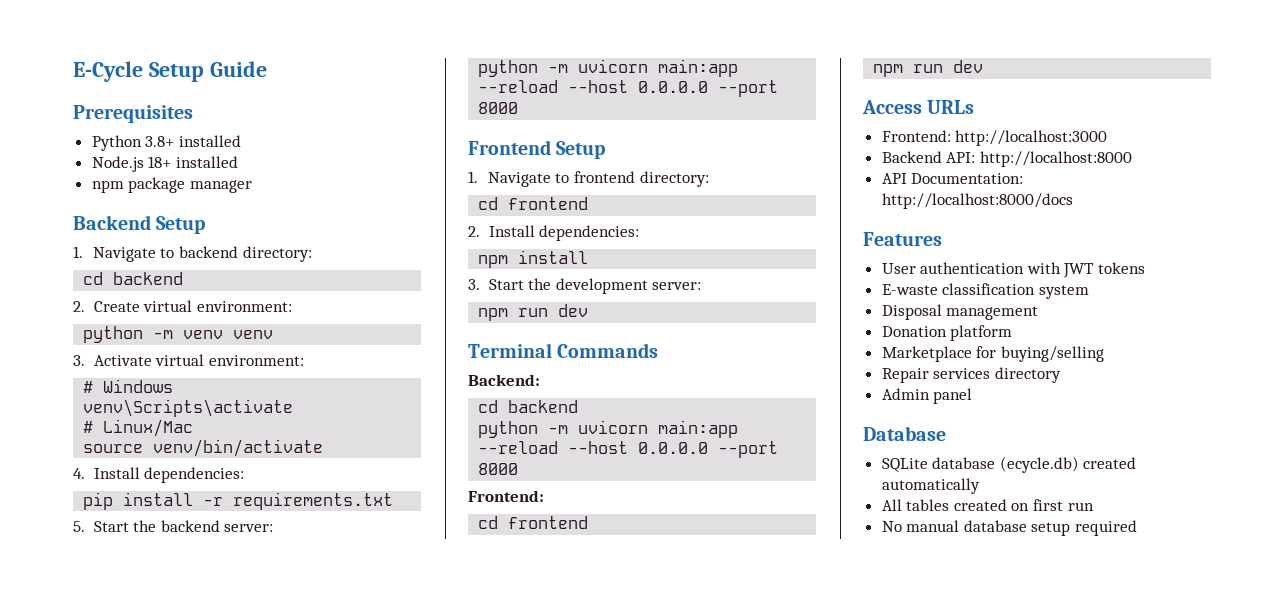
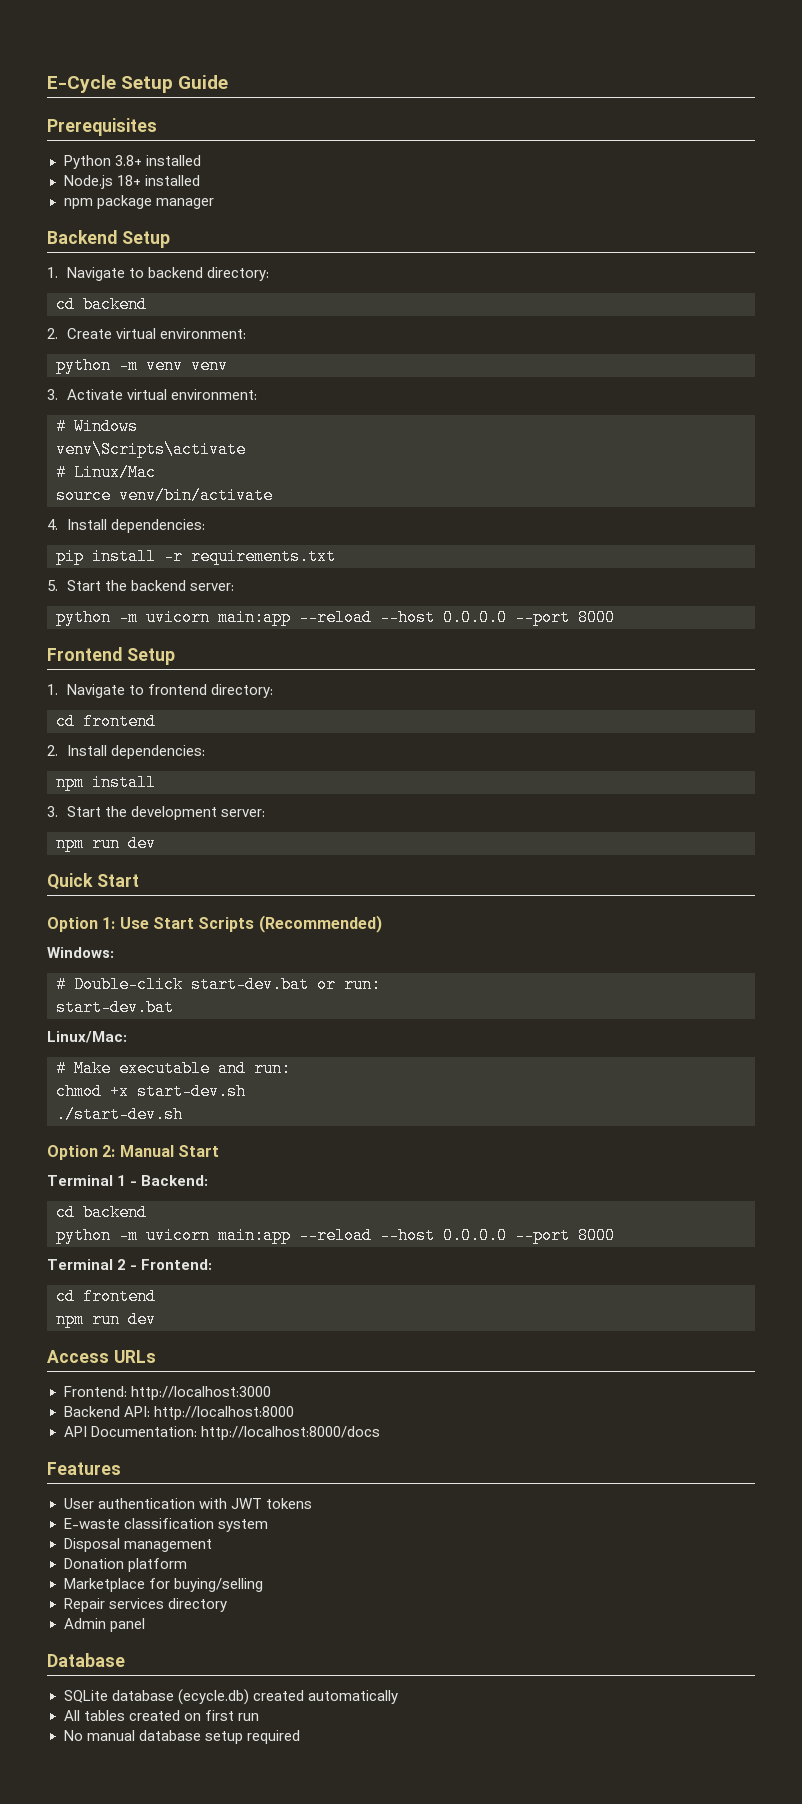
[468,343,659,358] // Terminal Commands // -> [47,873,139,890] [47,915,382,933] [47,947,114,958] [56,976,381,993] [56,999,174,1016] [47,1031,127,1043] [56,1060,291,1077] [56,1083,246,1100] [56,1106,183,1123] [47,1145,219,1160] [47,1175,138,1186] // Quick Start // Option 1: Use Start Scripts (Recommended) // Windows: // # Double-click start-dev.bat or run: // start-dev.bat // Linux/Mac: // # Make executable and run: // chmod +x start-dev.sh // ./start-dev.sh // Option 2: Manual Start // Terminal 1 -
(519, 469) none -> [47,1259,138,1270] Terminal 2 -

